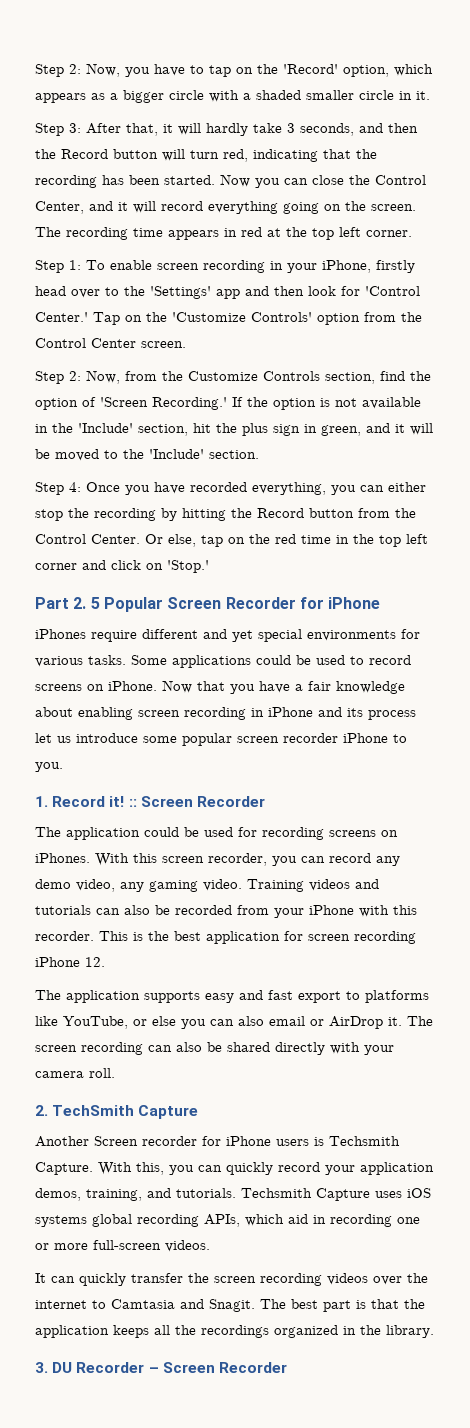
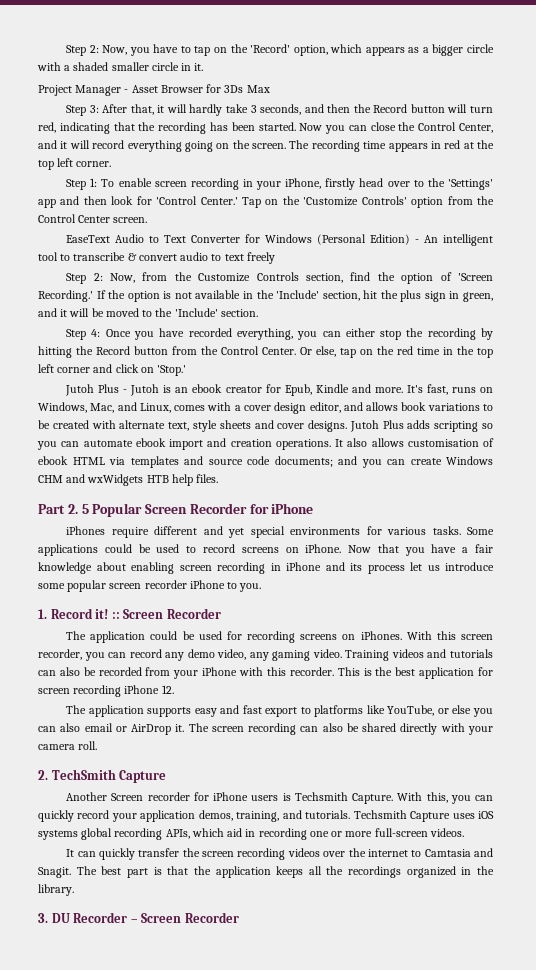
(430, 95) none -> [38,84,270,96] // Project Manager - Asset Browser for 3Ds Max
(186, 344) none -> [66,234,494,246] [38,252,275,264] // EaseText Audio to Text Converter for Windows (Personal Edition) - An intelligent tool to transcribe & convert audio to text freely
(209, 566) none -> [65,384,493,396] [38,402,493,414] [38,420,493,432] [37,438,494,450] [38,456,493,468] [38,474,219,486] // Jutoh Plus - Jutoh is an ebook creator for Epub, Kindle and more. It's fast, runs on Windows, Mac, and Linux, comes with a cover design editor, and allows book variations to be created with alternate text, style sheets and cover designs. Jutoh Plus adds scripting so you can automate ebook import and creation operations. It also allows customisation of ebook HTML via templates and source code documents; and you can create Windows CHM and wxWidgets HTB help files.

